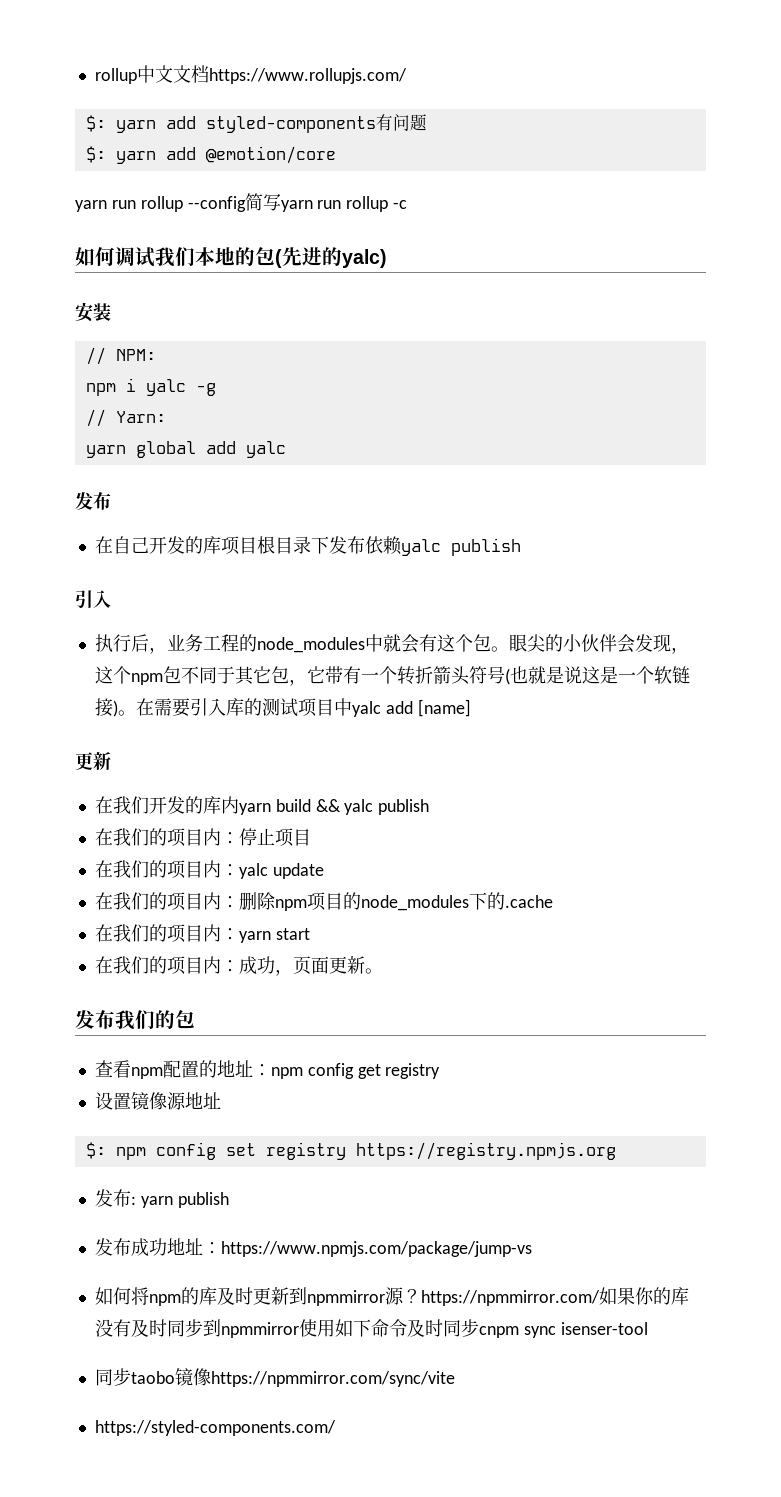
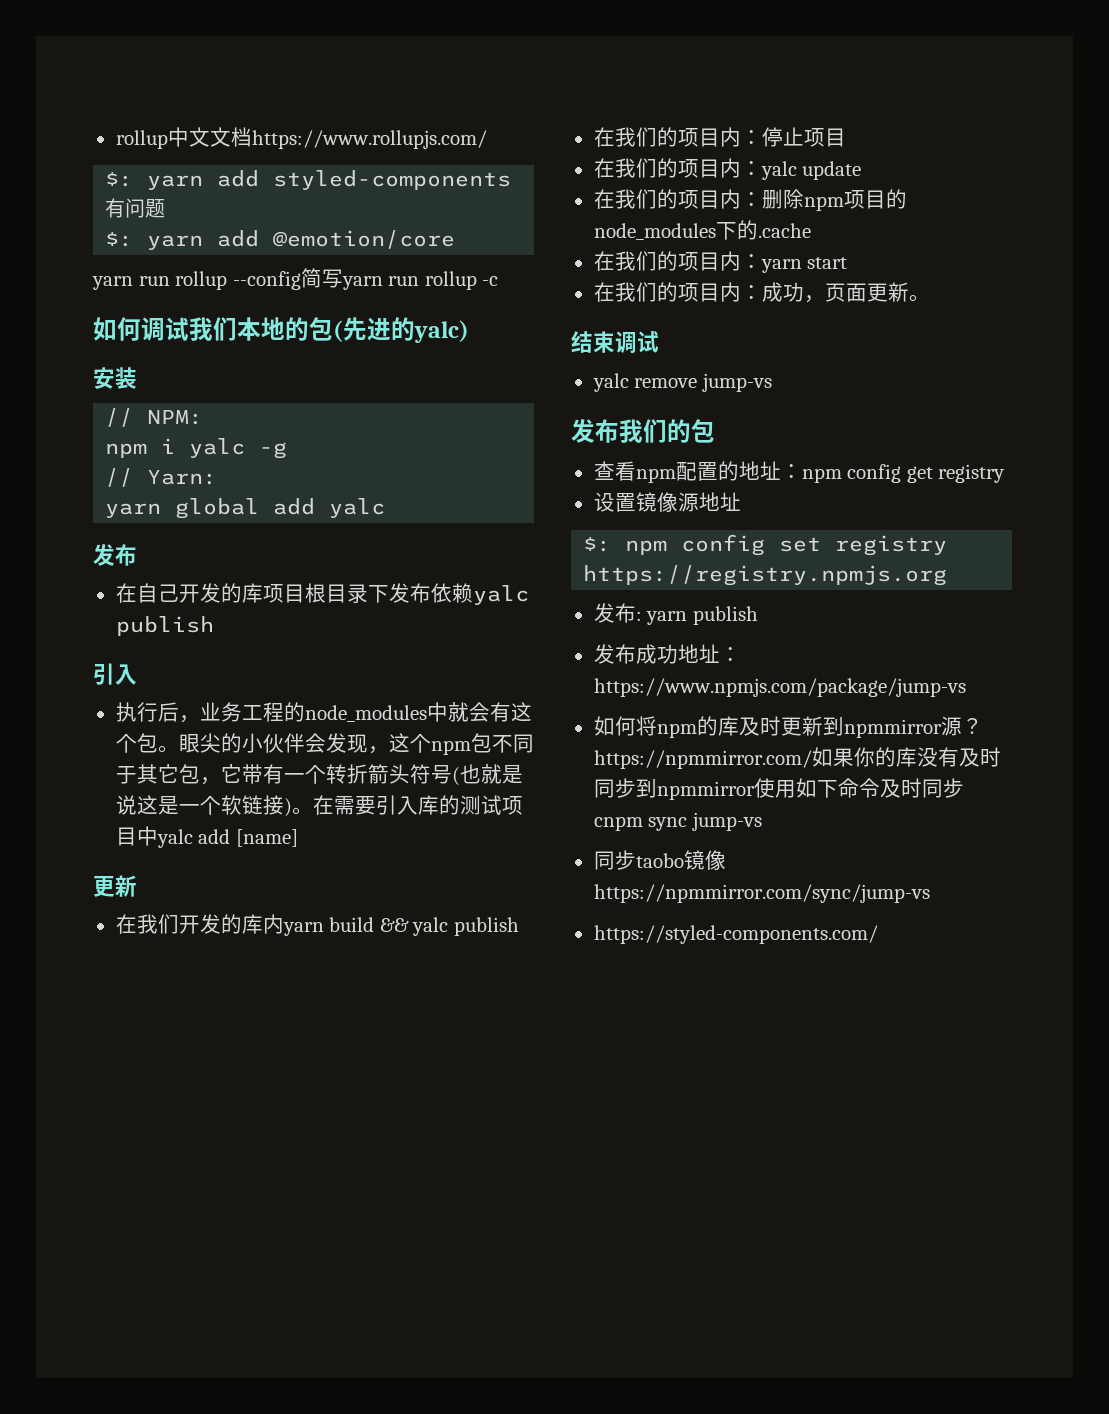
(383, 971) none -> [571,331,659,354] [592,373,772,392] // 结束调试 // yalc remove jump-vs
[560,1322,648,1335] isenser-tool -> [691,812,762,831] jump-vs
[210,1371,455,1387] https://npmmirror.com/sync/vite -> [593,884,930,903] https://npmmirror.com/sync/jump-vs

